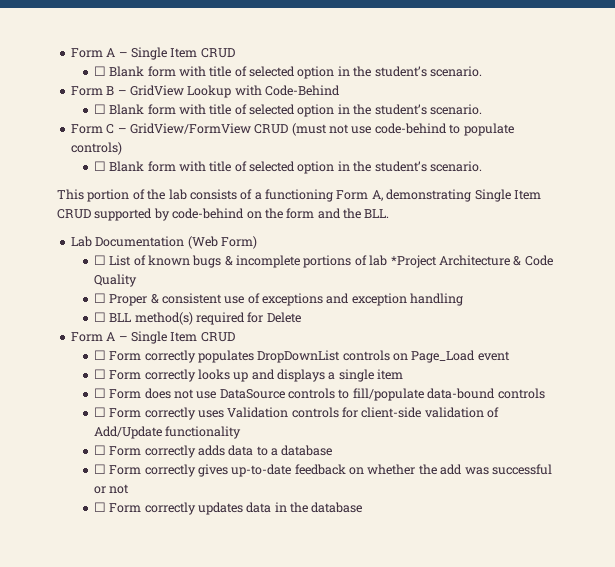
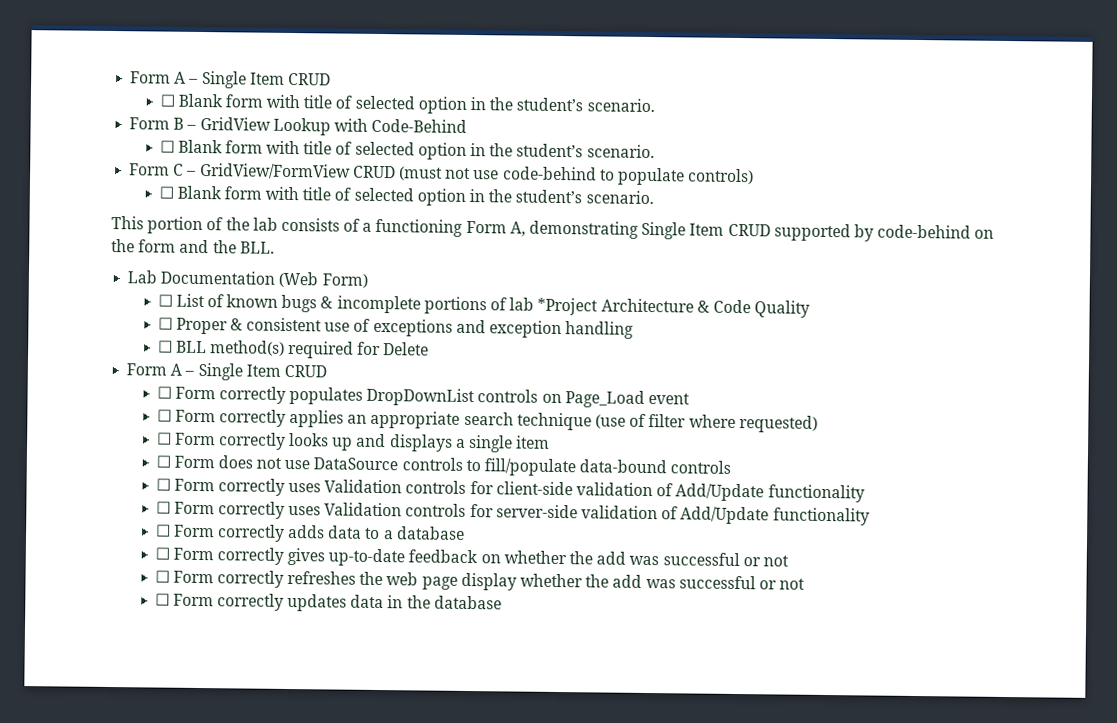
(510, 356) none -> [156,409,818,433] // ☐ Form correctly applies an appropriate search technique (use of filter where requested)
(242, 432) none -> [155,501,870,526] // ☐ Form correctly uses Validation controls for server-side validation of Add/Update functionality
(130, 489) none -> [154,570,806,591] // ☐ Form correctly refreshes the web page display whether the add was successful or not

